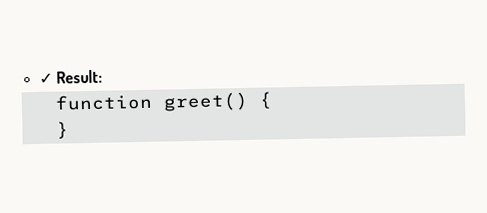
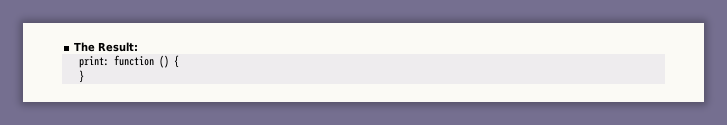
[38,72,53,84] ✓ -> [74,42,96,52] The
[54,91,249,112] function greet() -> [78,55,169,68] print: function ()

